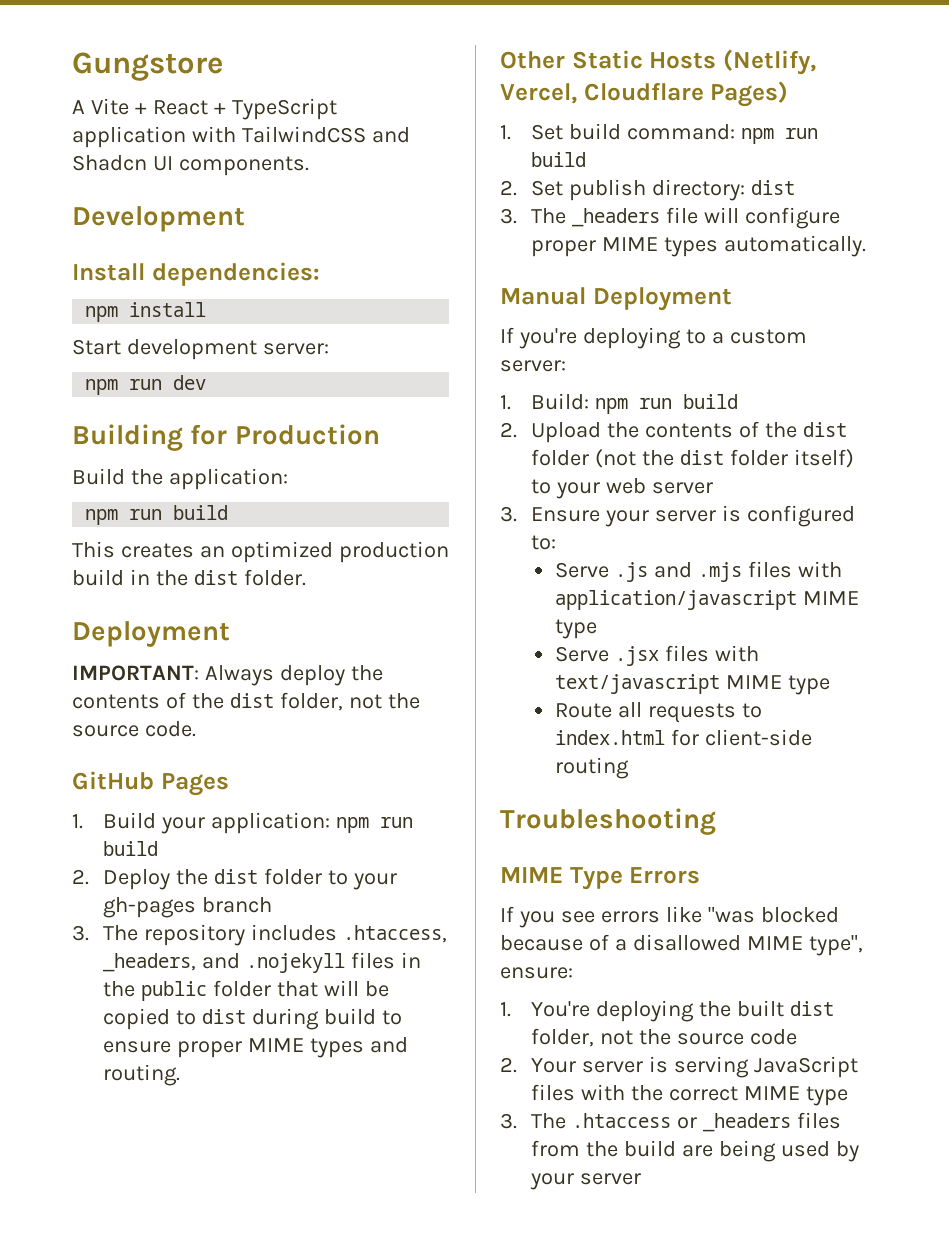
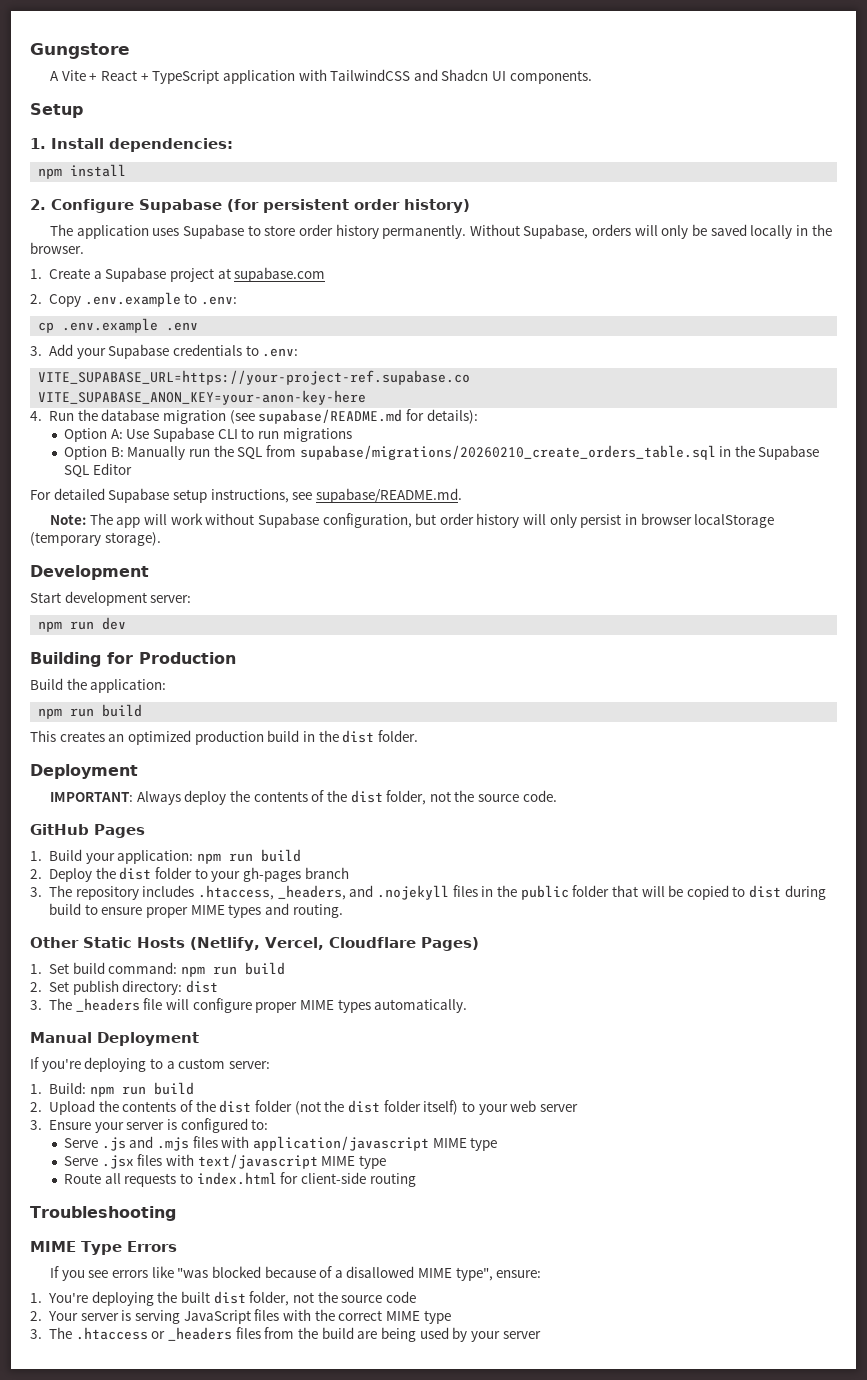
[72,206,245,232] Development // -> [30,103,83,118] [30,138,46,149] Setup // 1.
(207, 309) none -> [30,199,470,213] [50,224,832,239] [30,242,84,254] [30,267,326,282] [30,292,238,307] [38,318,199,333] [30,344,299,359] [38,370,471,385] [38,390,367,405] [30,409,478,424] [64,427,352,442] [64,445,820,460] [64,463,132,478] [30,488,462,503] [50,513,775,528] [30,532,161,546] [30,565,149,580] // 2. Configure Supabase (for persistent order history) // The application uses Supabase to store order history permanently. Without Supabase, orders will only be saved locally in the browser. // 1. Create a Supabase project at supabase.com // 2. Copy .env.example to .env: // cp .env.example .env // 3. Add your Supabase credentials to .env: // VITE_SUPABASE_URL=https://your-project-ref.supabase.co // VITE_SUPABASE_ANON_KEY=your-anon-key-here // 4. Run the database migration (see supabase/README.md for details): // Option A: Use Supabase CLI to run migrations // Option B: Manually run the SQL from supabase/migrations/20260210_create_orders_table.sql in the Supabase SQL Editor // For detailed Supabase setup instructions, see supabase/README.md. // Note: The app will work without Supabase configuration, but order history will only persist in browser localStorage (temporary storage). // Development

